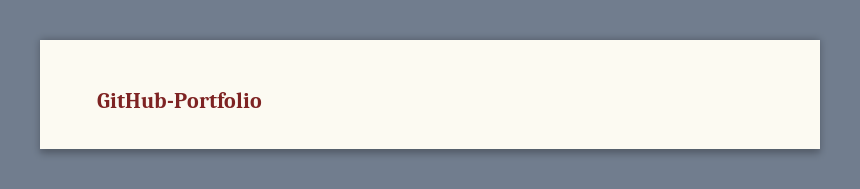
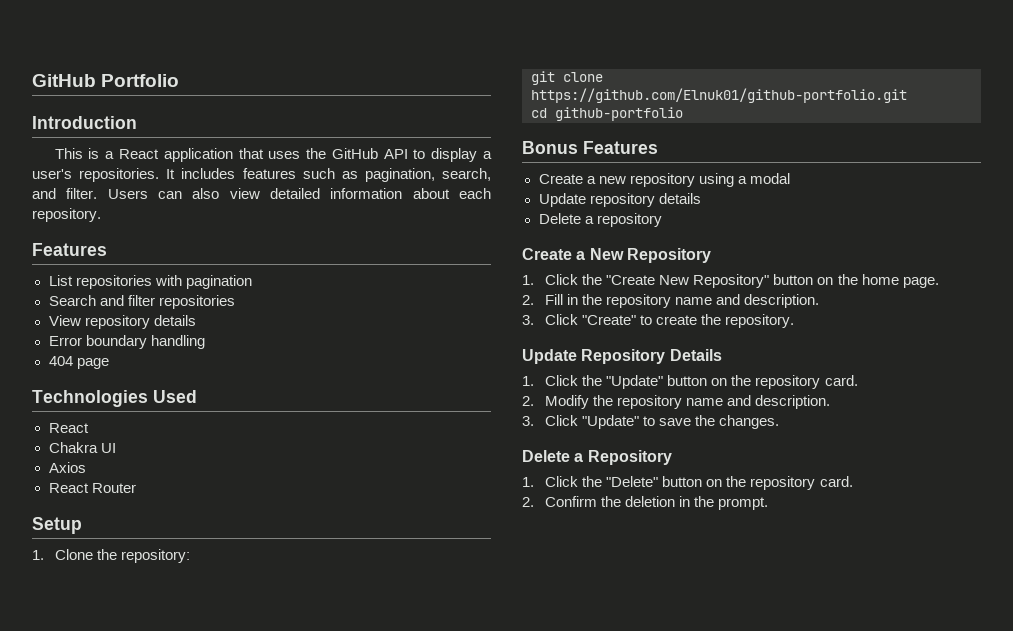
[97,92,262,108] GitHub-Portfolio -> [32,74,180,87] [32,116,137,129] [54,148,492,162] [32,168,491,182] [32,188,491,199] [32,208,101,222] [32,243,107,256] [48,275,252,289] [48,295,235,309] [48,315,196,329] [48,335,205,349] [48,356,109,369] [32,390,197,407] [48,423,89,433] [48,442,116,453] [48,462,86,473] [48,483,136,493] [32,517,82,534] [32,549,191,563] [531,71,603,85] [531,88,907,103] [531,107,683,121] [522,141,658,154] [538,173,790,187] [538,193,701,207] [538,213,662,227] [522,248,711,263] [522,274,939,288] [522,294,820,308] [522,314,795,328] [522,349,722,364] [522,375,858,389] [522,395,831,409] [522,415,780,429] [522,450,672,465] [522,476,853,490] [522,496,769,510] GitHub Portfolio // Introduction // This is a React application that uses the GitHub API to display a user's repositories. It includes features such as pagination, search, and filter. Users can also view detailed information about each repository. // Features // List repositories with pagination // Search and filter repositories // View repository details // Error boundary handling // 404 page // Technologies Used // React // Chakra UI // Axios // React Router // Setup // 1. Clone the repository: // git clone https://github.com/Elnuk01/github-portfolio.git // cd github-portfolio // Bonus Features // Create a new repository using a modal // Update repository details // Delete a repository // Create a New Repository // 1. Click the "Create New Repository" button on the home page. // 2. Fill in the repository name and description. // 3. Click "Create" to create the repository. // Update Repository Details // 1. Click the "Update" button on the repository card. // 2. Modify the repository name and description. // 3. Click "Update" to save the changes. // Delete a Repository // 1. Click the "Delete" button on the repository card. // 2. Confirm the deletion in the prompt.

